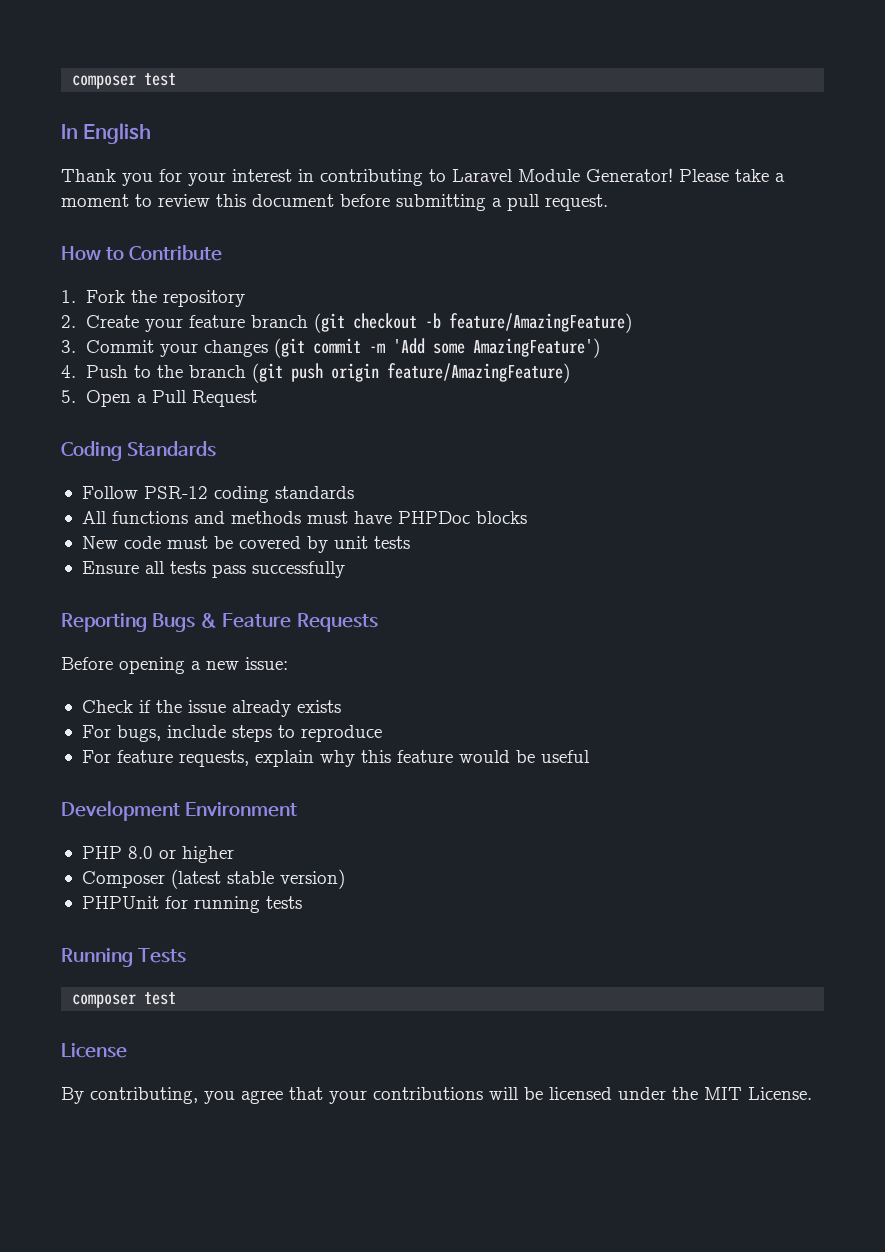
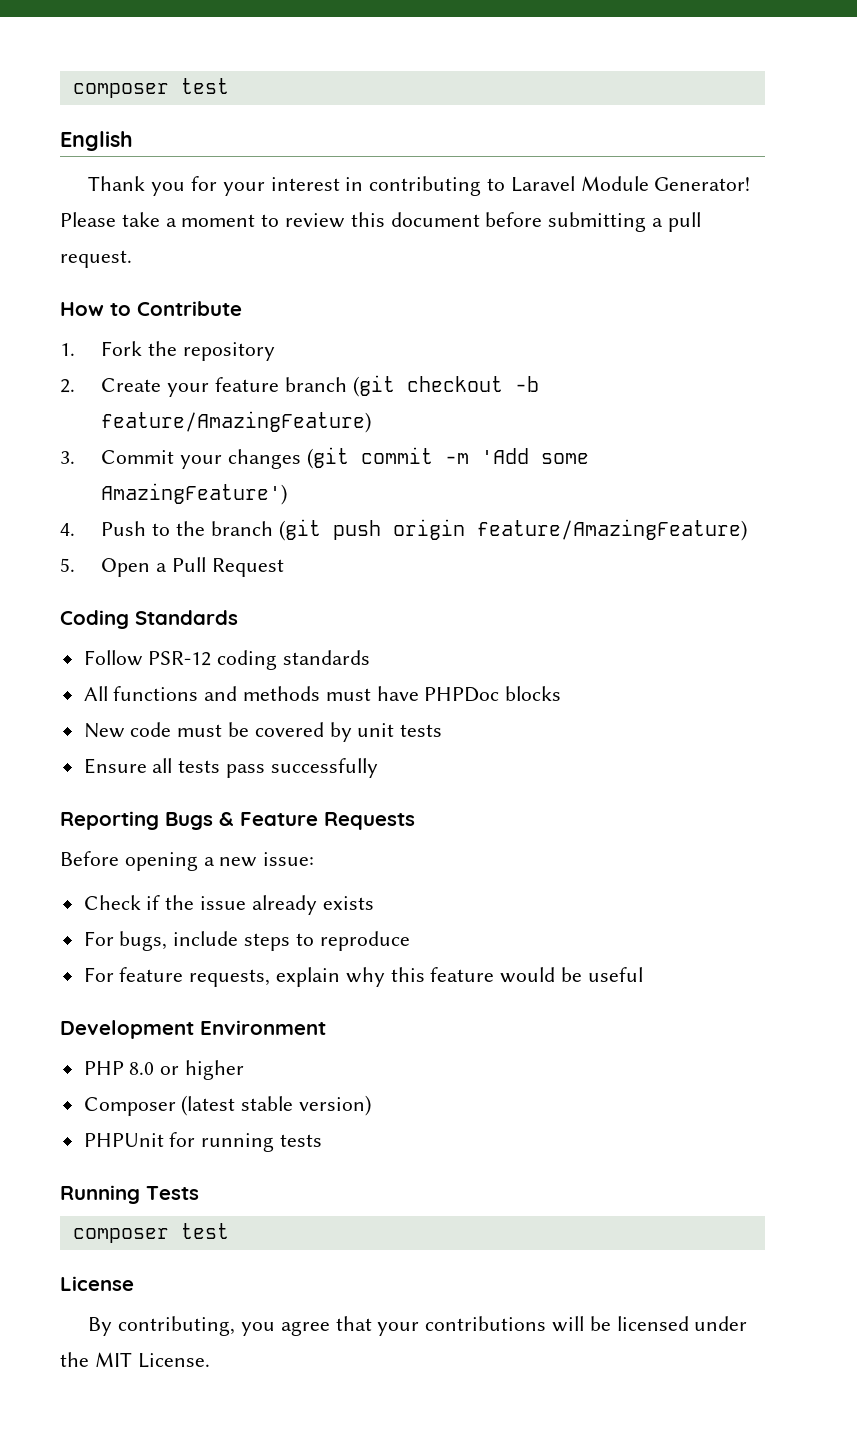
[72,73,177,89] [61,124,78,139] composer test // In -> [72,78,229,98] composer test //

